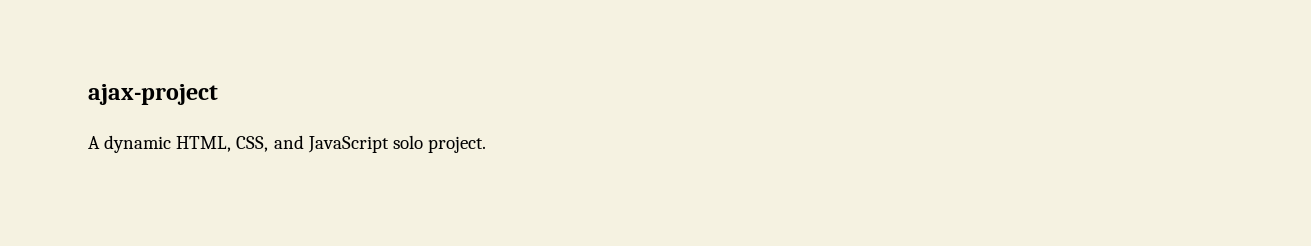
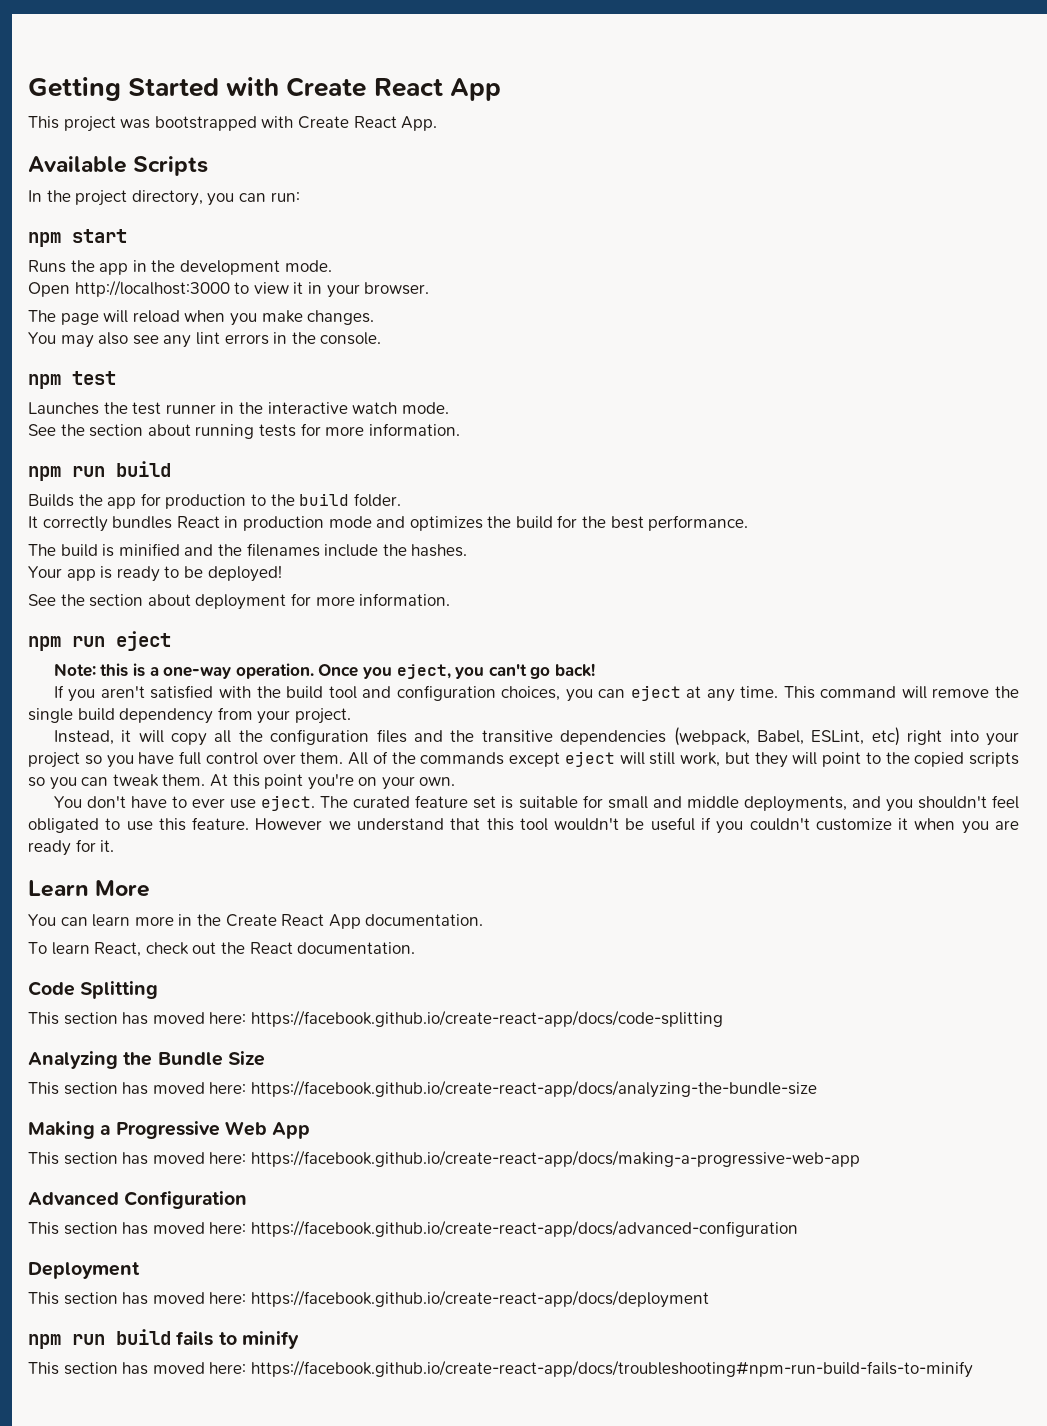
[88,84,218,105] [88,135,486,153] ajax-project // A dynamic HTML, CSS, and JavaScript solo project. -> [28,77,501,101] [28,116,438,132] [28,156,209,176] [28,190,300,206] [28,229,127,247] [28,260,332,275] [28,280,430,298] [28,310,375,326] [28,332,382,348] [28,371,116,389] [28,402,449,415] [28,423,460,439] [28,461,171,481] [28,493,401,509] [28,515,749,532] [28,543,468,557] [28,565,282,582] [28,593,451,610] [28,631,171,651] [53,663,595,679] [53,685,1019,702] [28,707,351,724] [53,727,1020,746] [28,751,1019,768] [28,774,456,790] [53,795,1019,812] [28,817,1020,834] [28,839,115,856] [28,880,151,897] [28,914,484,929] [28,942,416,957] [28,981,159,999] [28,1010,723,1027] [28,1051,265,1069] [28,1080,817,1098] [28,1121,311,1139] [28,1150,860,1167] [28,1191,248,1209] [28,1220,798,1237] [28,1262,140,1279] [28,1290,709,1308] [28,1329,299,1349] [28,1360,973,1378] Getting Started with Create React App // This project was bootstrapped with Create React App. // Available Scripts // In the project directory, you can run: // npm start // Runs the app in the development mode. // Open http://localhost:3000 to view it in your browser. // The page will reload when you make changes. // You may also see any lint errors in the console. // npm test // Launches the test runner in the interactive watch mode. // See the section about running tests for more information. // npm run build // Builds the app for production to the build folder. // It correctly bundles React in production mode and optimizes the build for the best performance. // The build is minified and the filenames include the hashes. // Your app is ready to be deployed! // See the section about deployment for more information. // npm run eject // Note: this is a one-way operation. Once you eject, you can't go back! // If you aren't satisfied with the build tool and configuration choices, you can eject at any time. This command will remove the single build dependency from your project. // Instead, it will copy all the configuration files and the transitive dependencies (webpack, Babel, ESLint, etc) right into your project so you have full control over them. All of the commands except eject will still work, but they will point to the copied scripts so you can tweak them. At this point you're on your own. // You don't have to ever use eject. The curated feature set is suitable for small and middle deployments, and you shouldn't feel obligated to use this feature. However we understand that this tool wouldn't be useful if you couldn't customize it when you are ready for it. // Learn More // You can learn more in the Create React App documentation. // To learn React, check out the React documentation. // Code Splitting // This section has moved here: https://facebook.github.io/create-react-app/docs/code-splitting // Analyzing the Bundle Size // This section has moved here: https://facebook.github.io/create-react-app/docs/analyzing-the-bundle-size // Making a Progressive Web App // This section has moved here: https://facebook.github.io/create-react-app/docs/making-a-progressive-web-app // Advanced Configuration // This section has moved here: https://facebook.github.io/create-react-app/docs/advanced-configuration // Deployment // This section has moved here: https://facebook.github.io/create-react-app/docs/deployment // npm run build fails to minify // This section has moved here: https://facebook.github.io/create-react-app/docs/troubleshooting#npm-run-build-fails-to-minify

